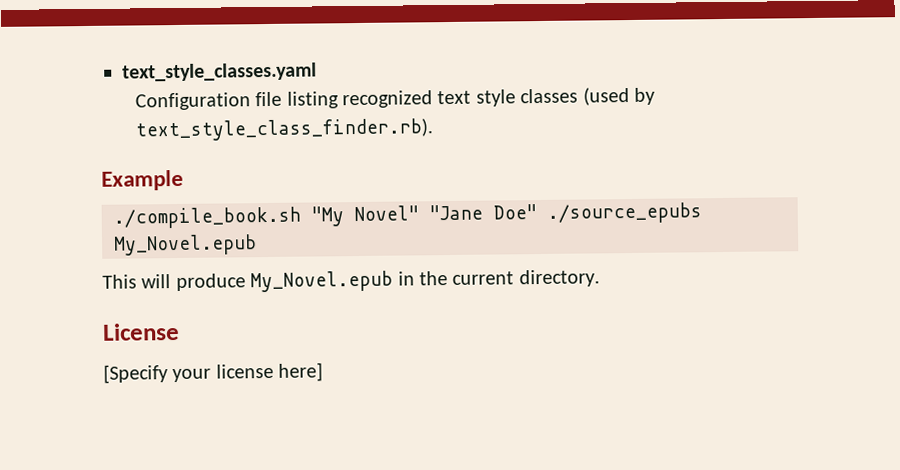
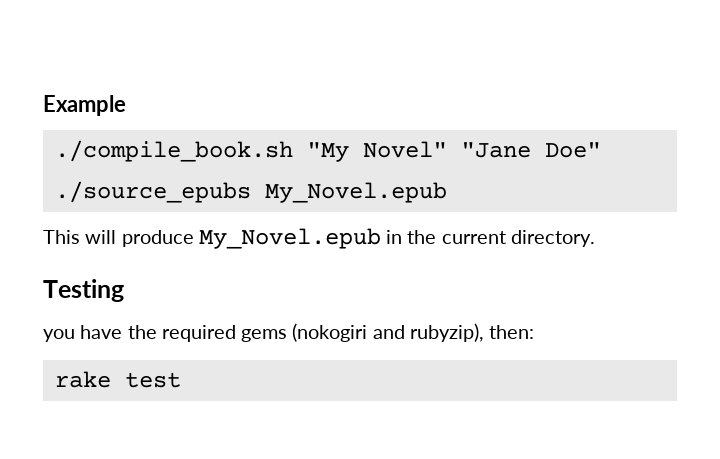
[122,62,317,82] [134,87,655,111] [134,118,433,142] text_style_classes.yaml // Configuration file listing recognized text style classes (used by text_style_class_finder.rb). // -> (43, 105) none
[102,322,180,341] [103,362,324,384] License // [Specify your license here] -> [43,279,124,302] [43,323,535,342] [54,371,181,388] Testing // you have the required gems (nokogiri and rubyzip), then: // rake test

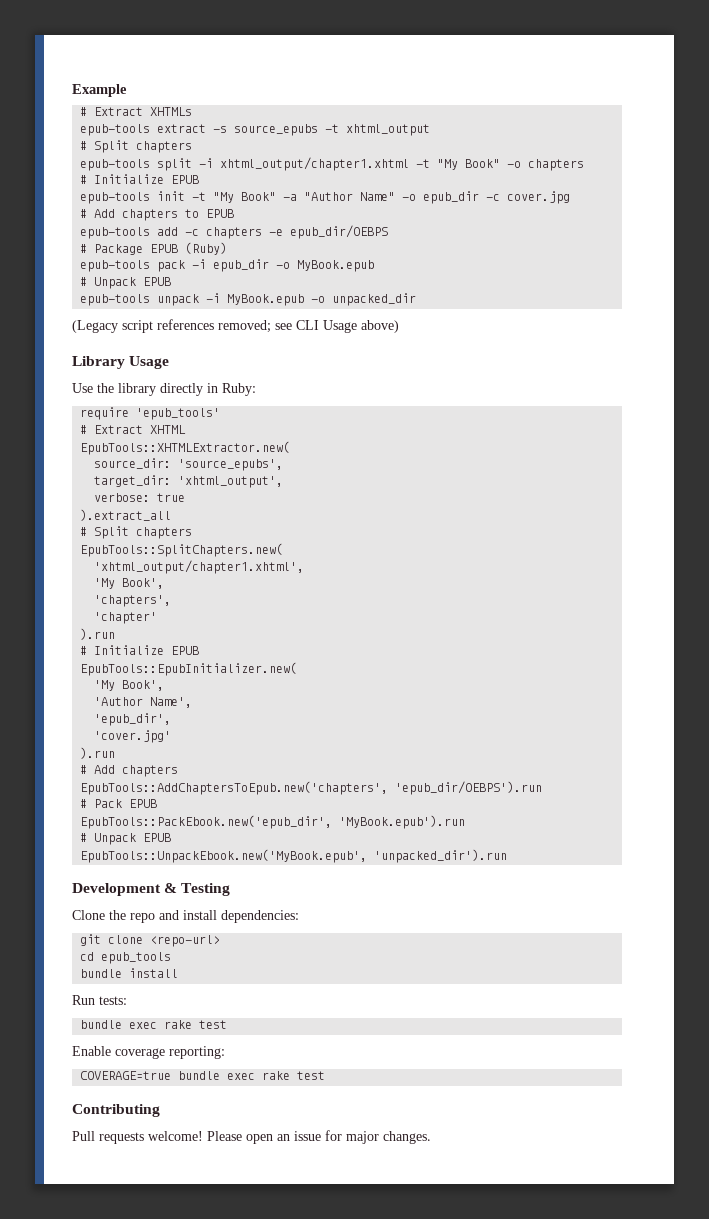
[54,140,601,162] [54,181,447,203] [43,228,595,249] [43,279,124,302] [43,323,535,342] [54,371,181,388] ./compile_book.sh "My Novel" "Jane Doe" ./source_epubs My_Novel.epub // This will produce My_Novel.epub in the current directory. // Testing // you have the required gems (nokogiri and rubyzip), then: // rake test -> [80,107,193,116] [80,124,431,136] [80,140,193,153] [80,157,585,171] [80,174,200,184] [80,191,571,204] [80,209,235,221] [80,225,389,239] [80,242,228,255] [80,259,375,272] [80,277,172,289] [80,293,417,306] [72,319,399,333] [72,356,170,369] [72,383,256,396] [80,407,221,420] [80,425,187,434] [80,441,291,455] [94,458,284,471] [94,475,284,488] [94,493,186,502] [80,509,172,521] [80,526,193,539] [80,543,284,557] [94,560,305,574] [94,578,165,589] [94,595,172,607] [94,612,158,624] [80,628,116,640] [80,645,200,655] [80,662,298,676] [94,680,165,691] [94,697,193,708] [94,713,172,726] [94,730,172,743] [80,747,116,759] [80,765,179,777] [80,781,543,795] [80,799,158,808] [80,815,466,829] [80,833,172,845] [80,849,508,863] [72,883,231,896] [72,910,299,923] [80,934,221,947] [80,952,172,964] [80,968,179,978] [72,995,127,1005] [80,1020,228,1029] [72,1046,225,1059] [80,1071,326,1080] [72,1104,160,1117] [72,1130,431,1144] # Extract XHTMLs // epub-tools extract -s source_epubs -t xhtml_output // # Split chapters // epub-tools split -i xhtml_output/chapter1.xhtml -t "My Book" -o chapters // # Initialize EPUB // epub-tools init -t "My Book" -a "Author Name" -o epub_dir -c cover.jpg // # Add chapters to EPUB // epub-tools add -c chapters -e epub_dir/OEBPS // # Package EPUB (Ruby) // epub-tools pack -i epub_dir -o MyBook.epub // # Unpack EPUB // epub-tools unpack -i MyBook.epub -o unpacked_dir // (Legacy script references removed; see CLI Usage above) // Library Usage // Use the library directly in Ruby: // require 'epub_tools' // # Extract XHTML // EpubTools::XHTMLExtractor.new( // source_dir: 'source_epubs', // target_dir: 'xhtml_output', // verbose: true // ).extract_all // # Split chapters // EpubTools::SplitChapters.new( // 'xhtml_output/chapter1.xhtml', // 'My Book', // 'chapters', // 'chapter' // ).run // # Initialize EPUB // EpubTools::EpubInitializer.new( // 'My Book', // 'Author Name', // 'epub_dir', // 'cover.jpg' // ).run // # Add chapters // EpubTools::AddChaptersToEpub.new('chapters', 'epub_dir/OEBPS').run // # Pack EPUB // EpubTools::PackEbook.new('epub_dir', 'MyBook.epub').run // # Unpack EPUB // EpubTools::UnpackEbook.new('MyBook.epub', 'unpacked_dir').run // Development & Testing // Clone the repo and install dependencies: // git clone <repo-url> // cd epub_tools // bundle install // Run tests: // bundle exec rake test // Enable coverage reporting: // COVERAGE=true bundle exec rake test // Contributing // Pull requests welcome! Please open an issue for major changes.

